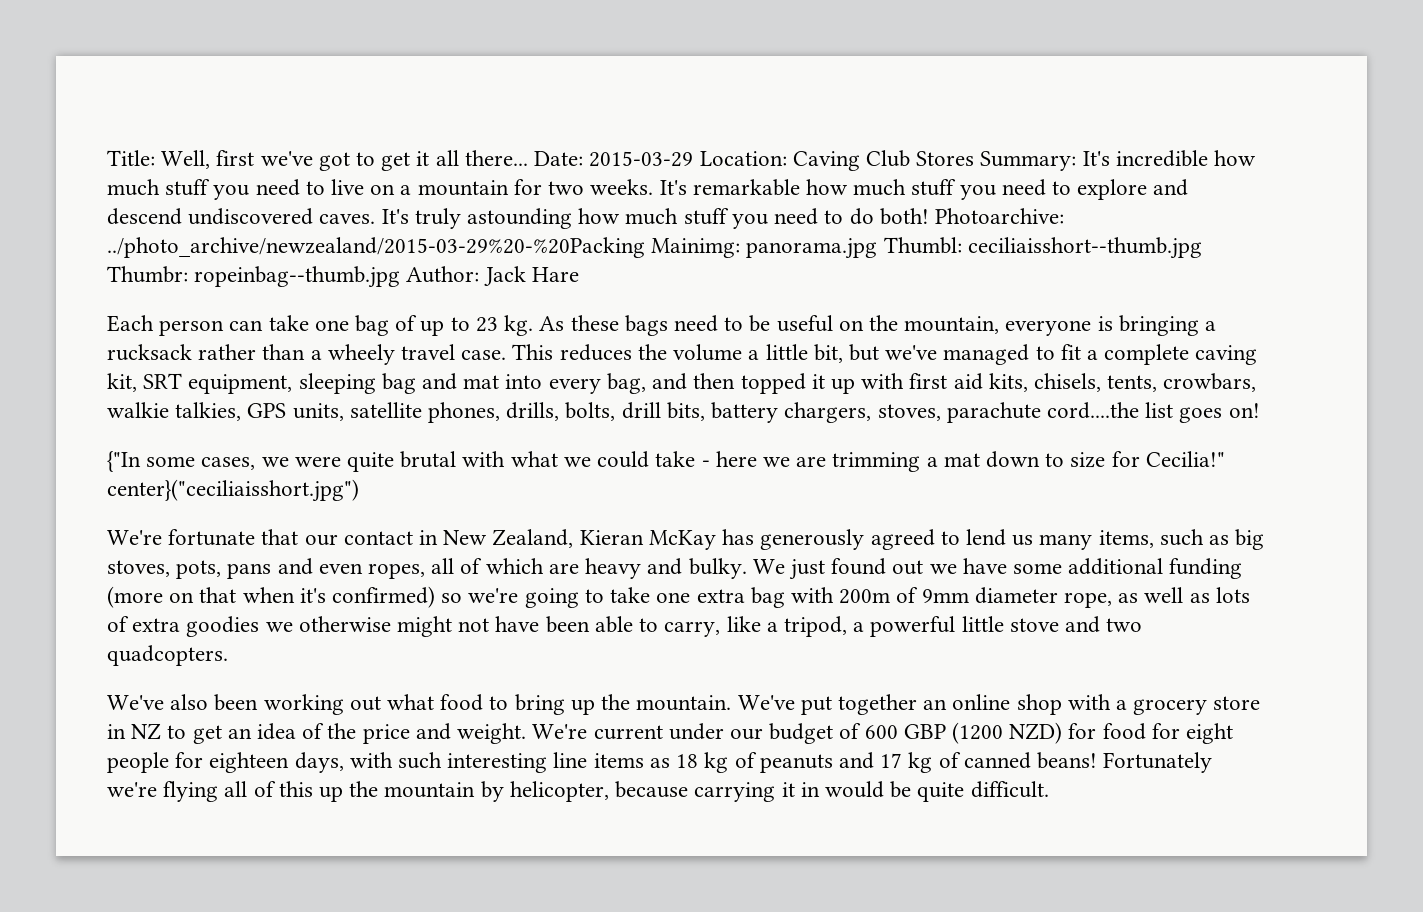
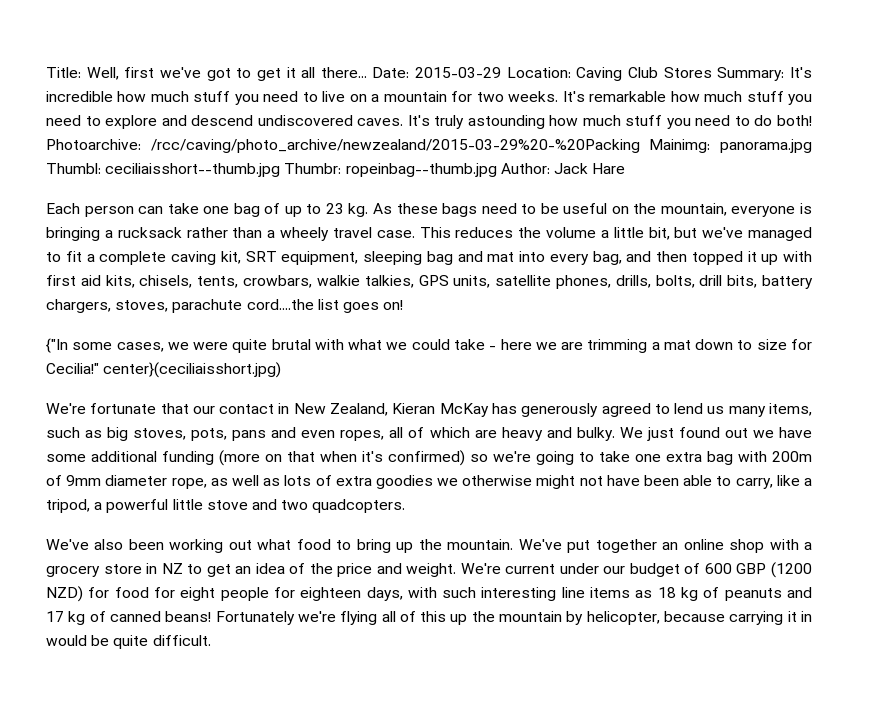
[107,237,645,258] ../photo_archive/newzealand/2015-03-29%20-%20Packing -> [150,139,640,153] /rcc/caving/photo_archive/newzealand/2015-03-29%20-%20Packing
[107,479,359,502] center}("ceciliaisshort.jpg") -> [103,362,282,378] center}(ceciliaisshort.jpg)

